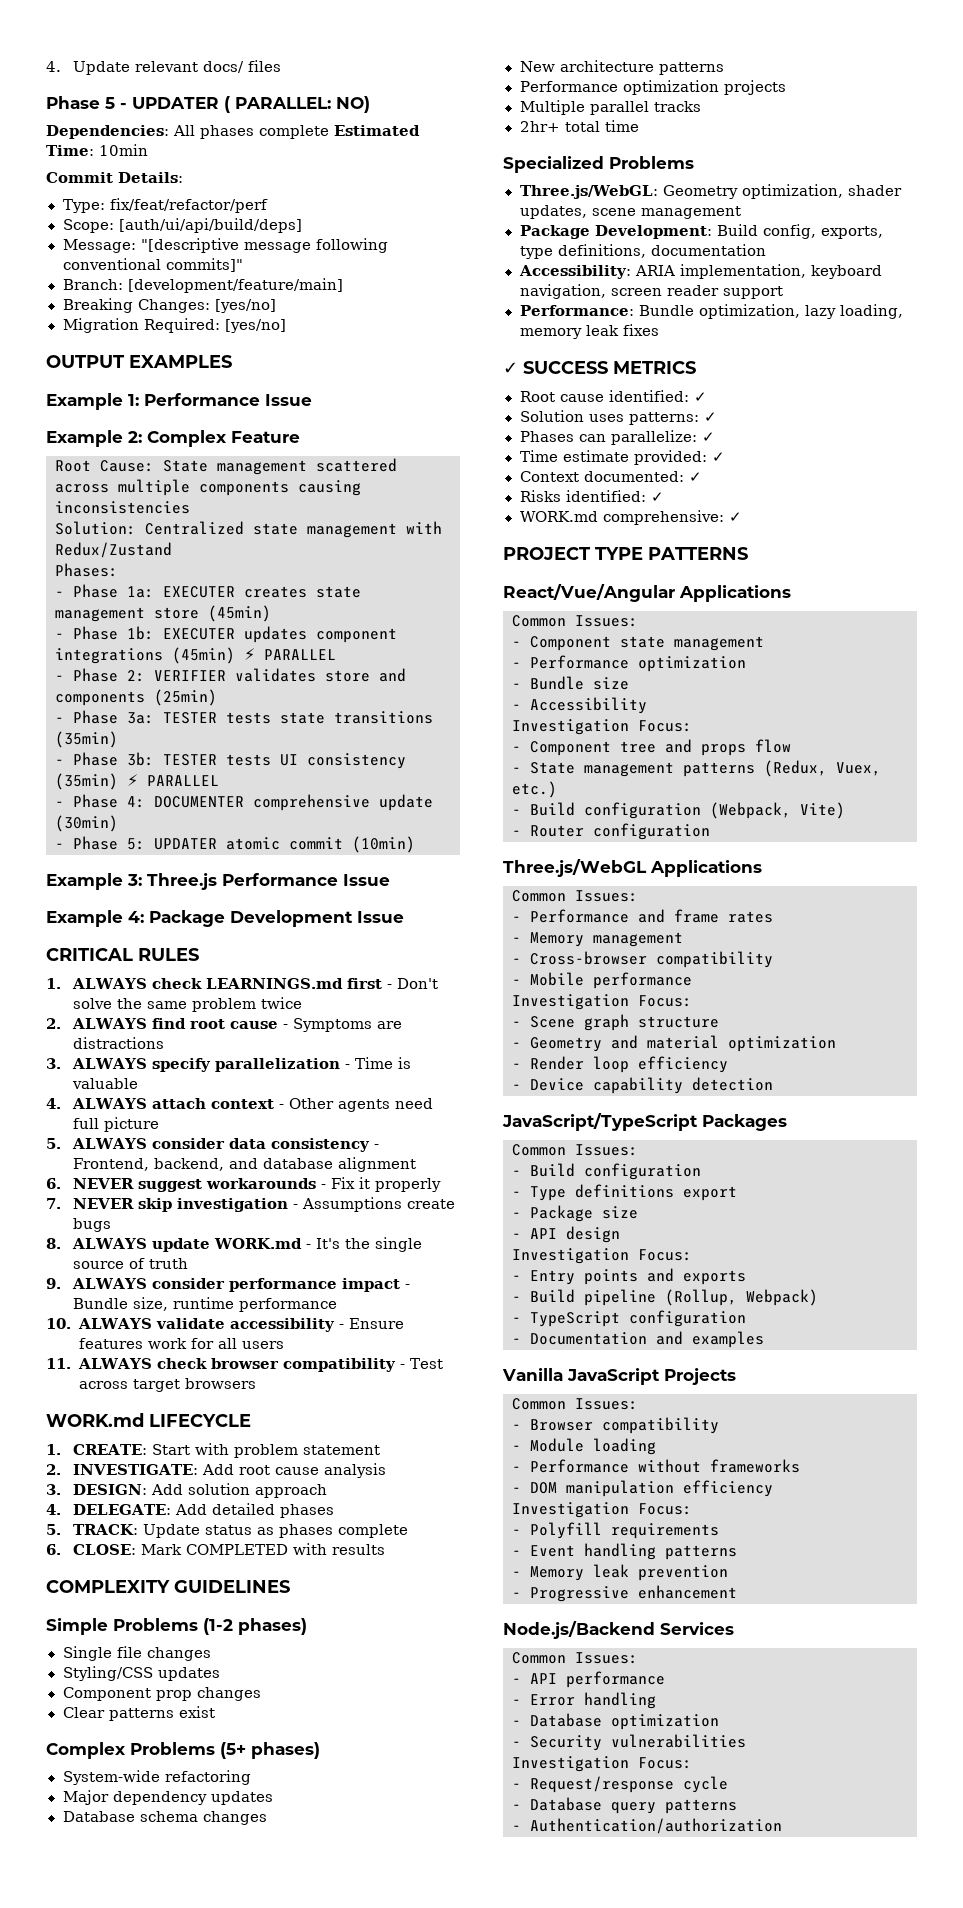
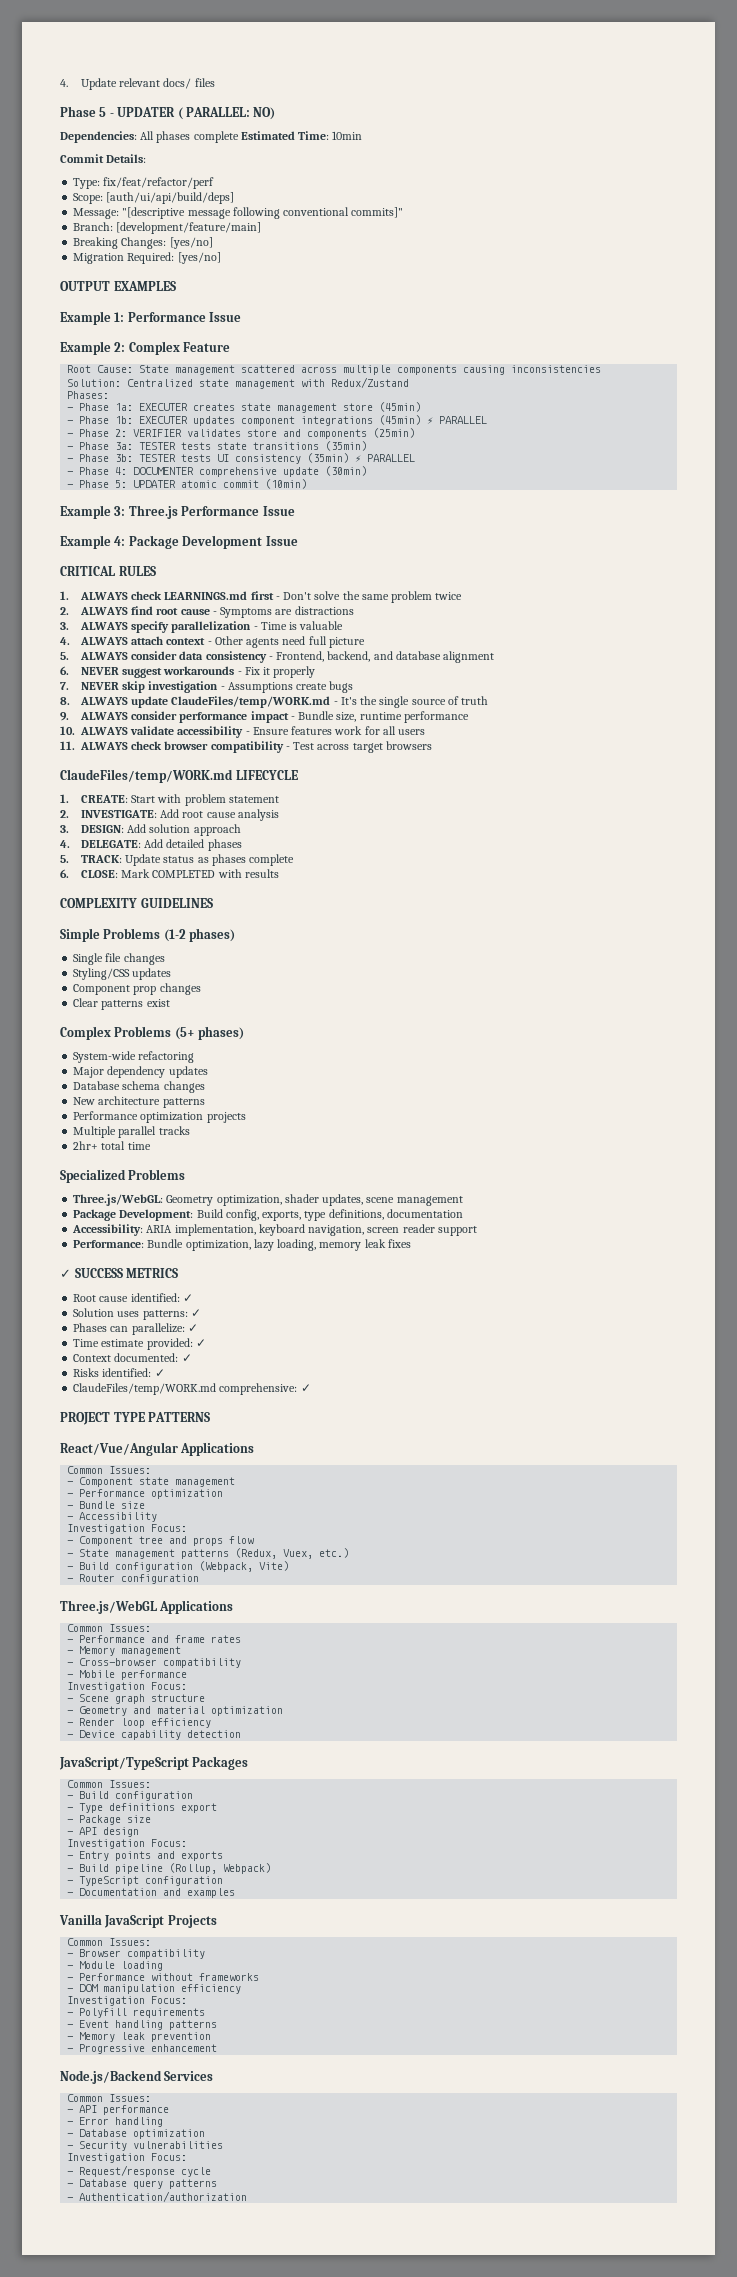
[214,1238,303,1249] WORK.md -> [171,696,331,708] ClaudeFiles/temp/WORK.md
[46,1413,144,1427] WORK.md -> [60,769,233,783] ClaudeFiles/temp/WORK.md
[519,511,598,522] WORK.md -> [73,1383,217,1395] ClaudeFiles/temp/WORK.md

